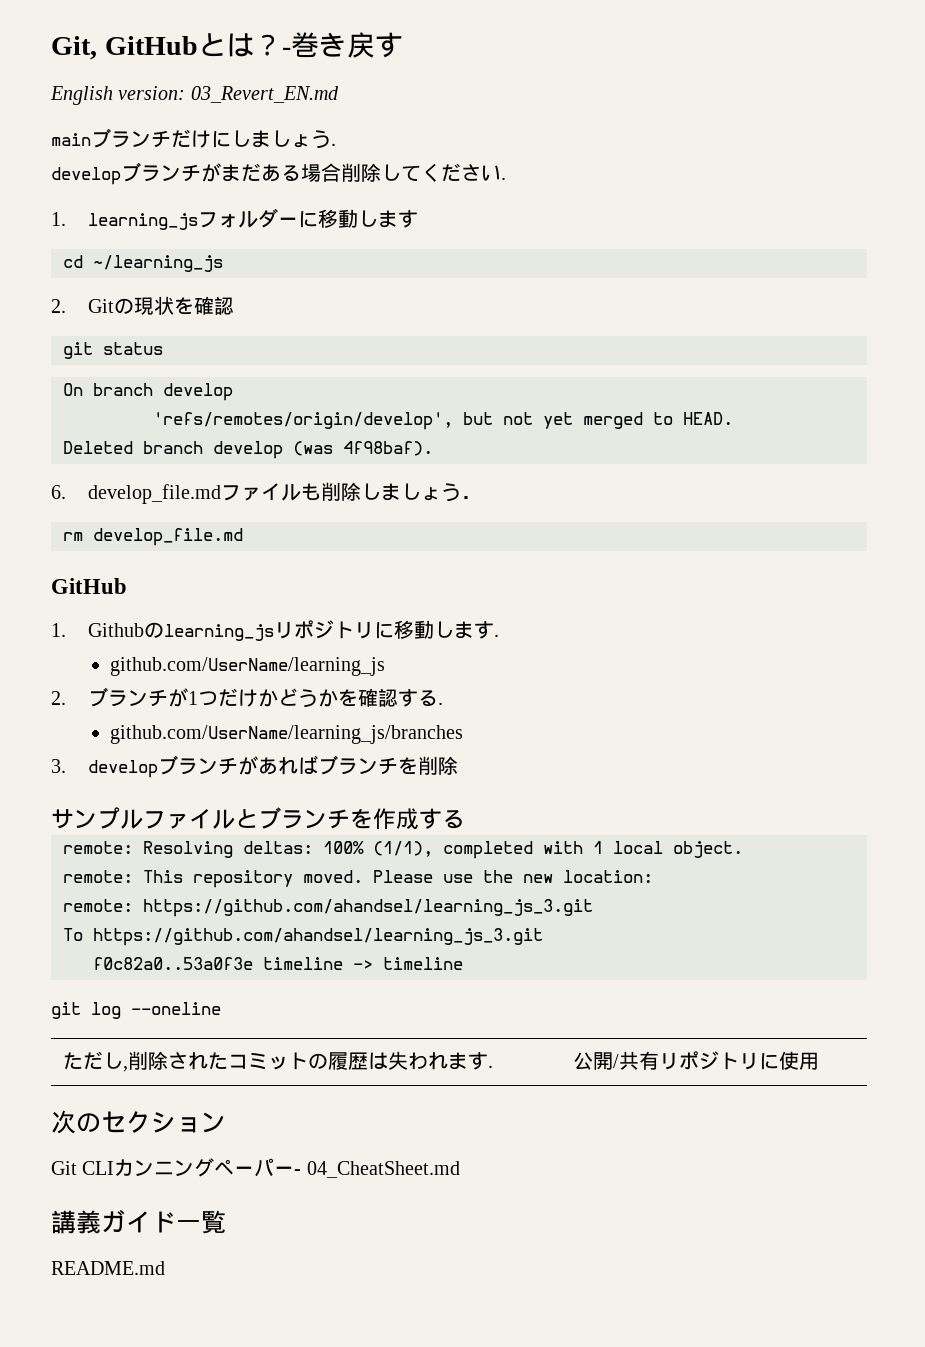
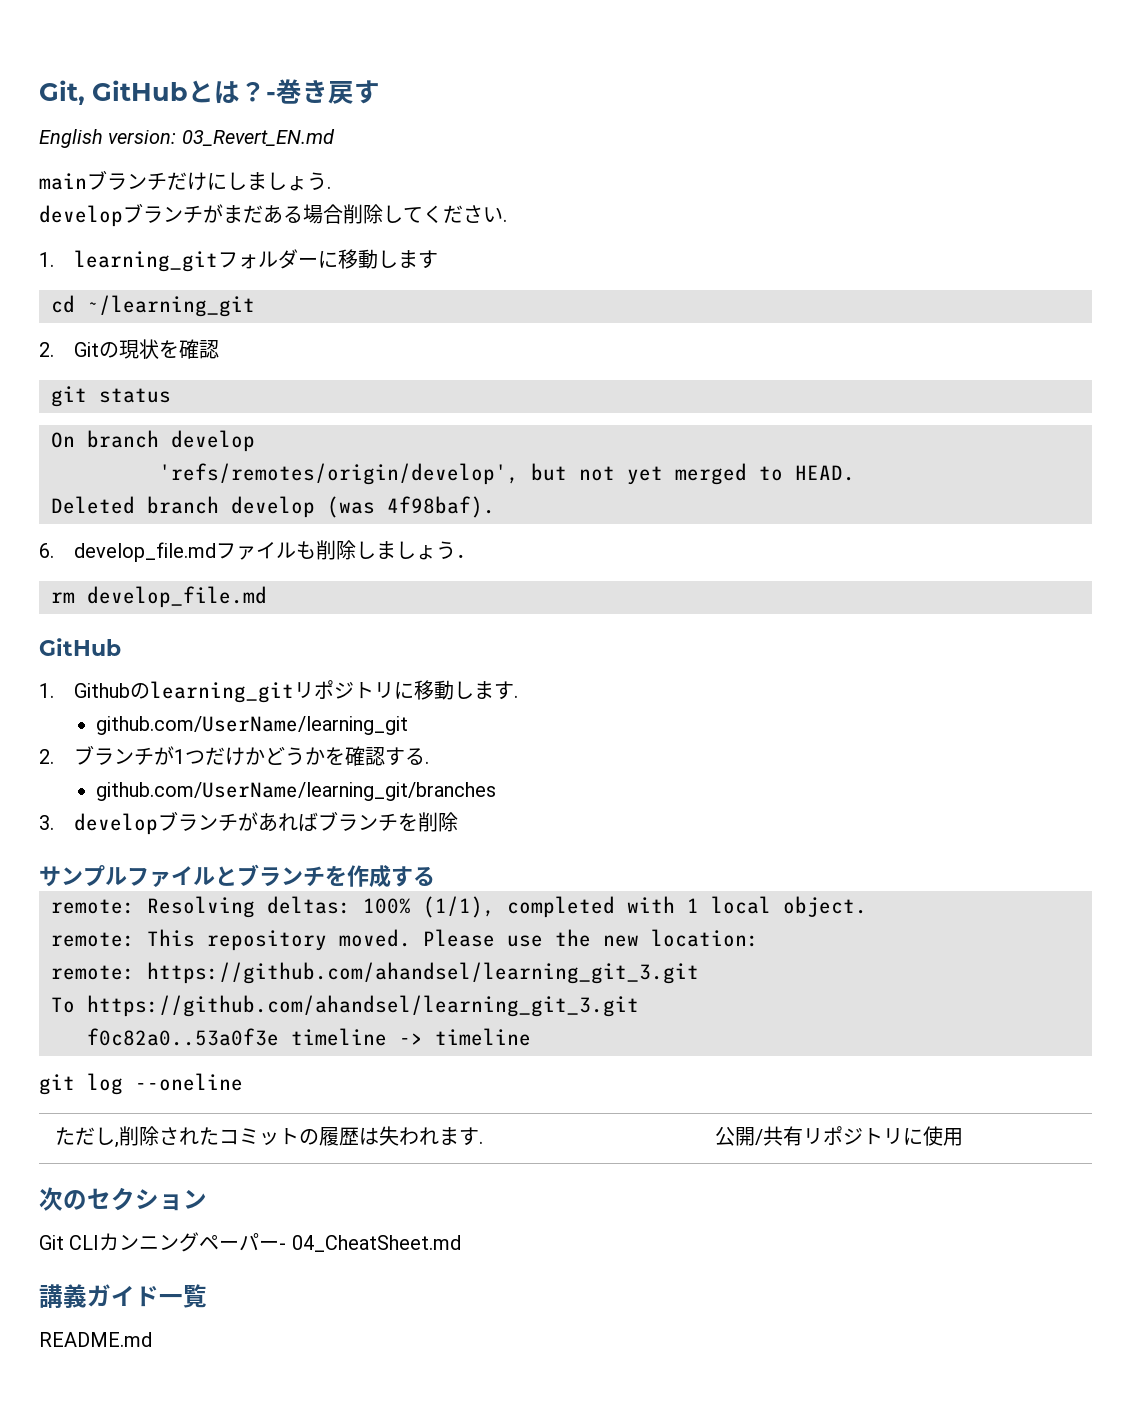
[87,213,198,230] learning_js -> [74,250,219,272] learning_git
[93,255,223,272] ~/learning_js -> [87,295,255,317] ~/learning_git
[163,624,274,641] learning_js -> [150,681,295,703] learning_git
[109,657,385,676] github.com/UserName/learning_js -> [96,716,409,735] github.com/UserName/learning_git
[109,725,463,744] github.com/UserName/learning_js/branches -> [96,782,497,801] github.com/UserName/learning_git/branches
[143,899,593,917] https://github.com/ahandsel/learning_js_3.git -> [147,962,699,984] https://github.com/ahandsel/learning_git_3.git
[93,928,543,946] https://github.com/ahandsel/learning_js_3.git -> [87,995,639,1017] https://github.com/ahandsel/learning_git_3.git

